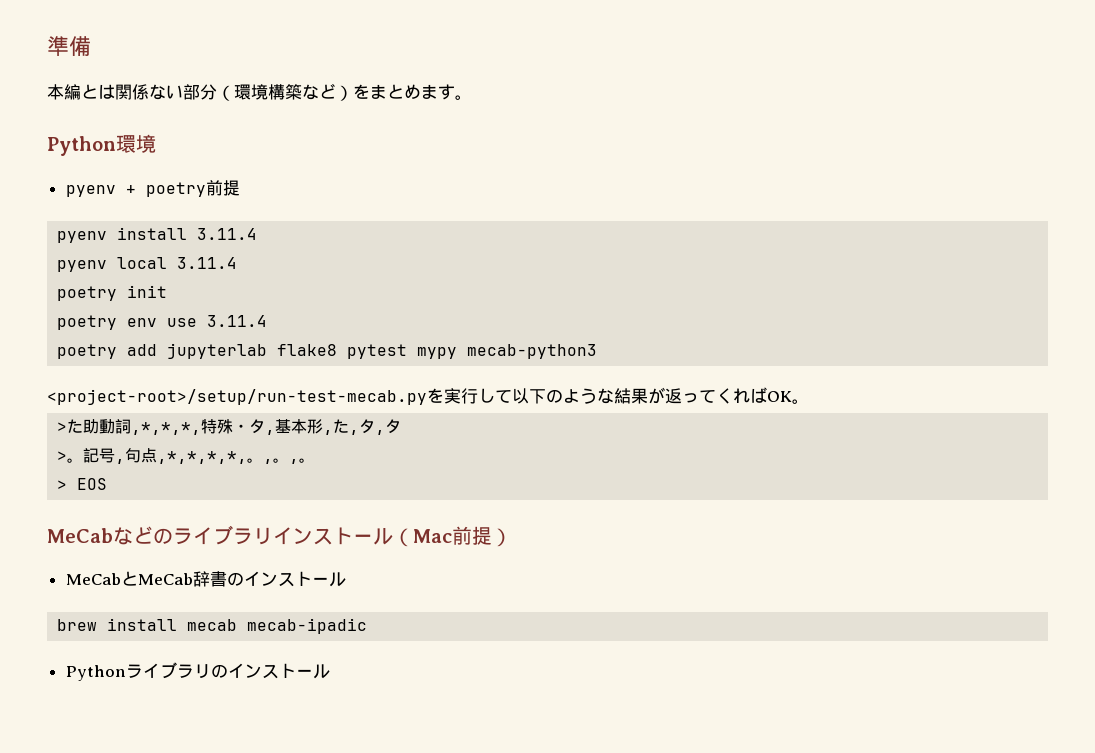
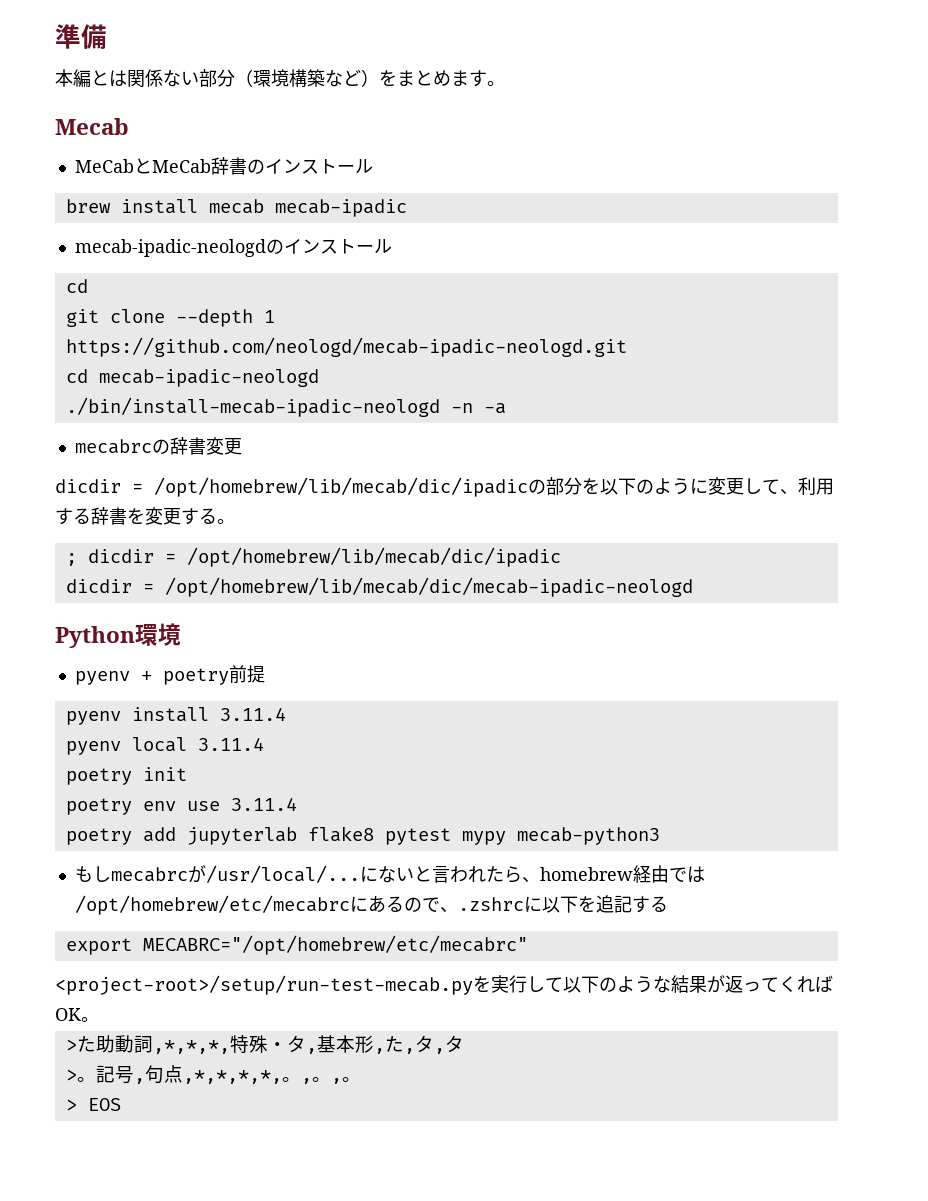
(472, 97) none -> [55,118,129,135] [74,157,373,175] [65,199,407,217] [74,239,392,257] [65,279,88,293] [65,309,275,327] [65,337,627,357] [65,369,319,387] [65,397,506,417] [74,437,242,455] [55,477,834,497] [55,507,235,525] [65,547,561,567] [65,577,693,597] // Mecab // MeCabとMeCab辞書のインストール // brew install mecab mecab-ipadic // mecab-ipadic-neologdのインストール // cd // git clone --depth 1 https://github.com/neologd/mecab-ipadic-neologd.git // cd mecab-ipadic-neologd // ./bin/install-mecab-ipadic-neologd -n -a // mecabrcの辞書変更 // dicdir = /opt/homebrew/lib/mecab/dic/ipadicの部分を以下のように変更して、利用する辞書を変更する。 // ; dicdir = /opt/homebrew/lib/mecab/dic/ipadic // dicdir = /opt/homebrew/lib/mecab/dic/mecab-ipadic-neologd
(598, 351) none -> [74,865,705,883] [74,895,668,915] [65,935,528,955] // もしmecabrcが/usr/local/...にないと言われたら、homebrew経由では/opt/homebrew/etc/mecabrcにあるので、.zshrcに以下を追記する // export MECABRC="/opt/homebrew/etc/mecabrc"
[47,525,512,547] [65,571,346,587] [57,618,368,634] [65,662,330,681] // MeCabなどのライブラリインストール（Mac前提） // MeCabとMeCab辞書のインストール // brew install mecab mecab-ipadic // Pythonライブラリのインストール -> (121, 1104) none

